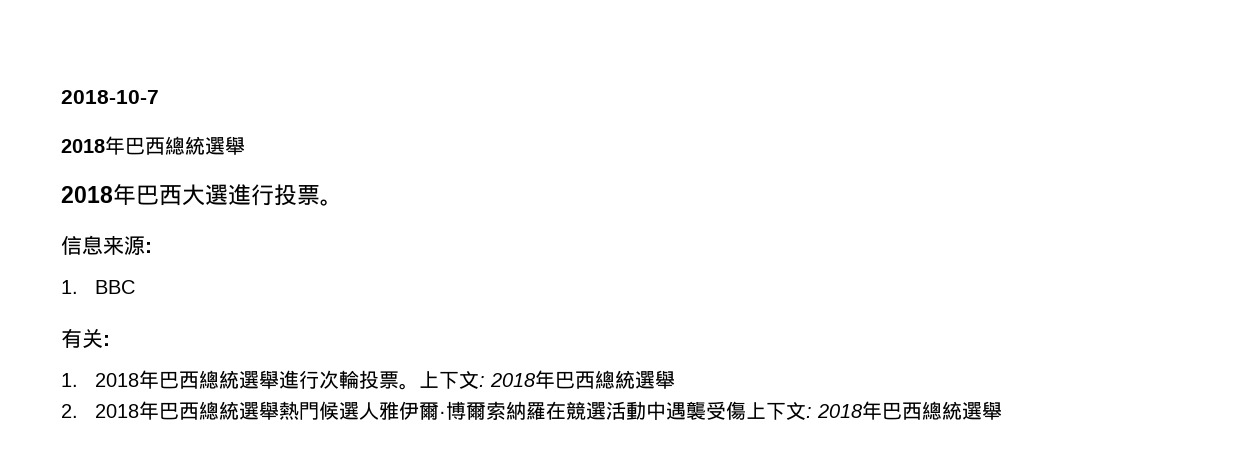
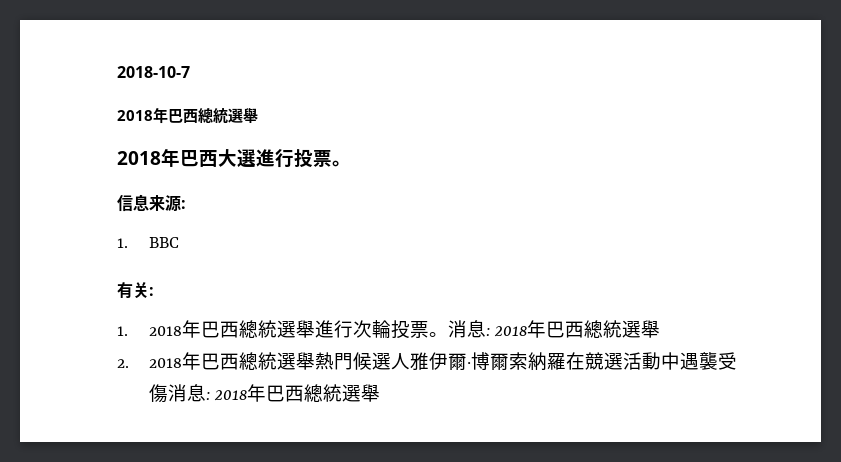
[418,370,479,389] 上下文 -> [447,320,486,338] 消息
[745,401,806,420] 上下文 -> [167,384,206,402] 消息

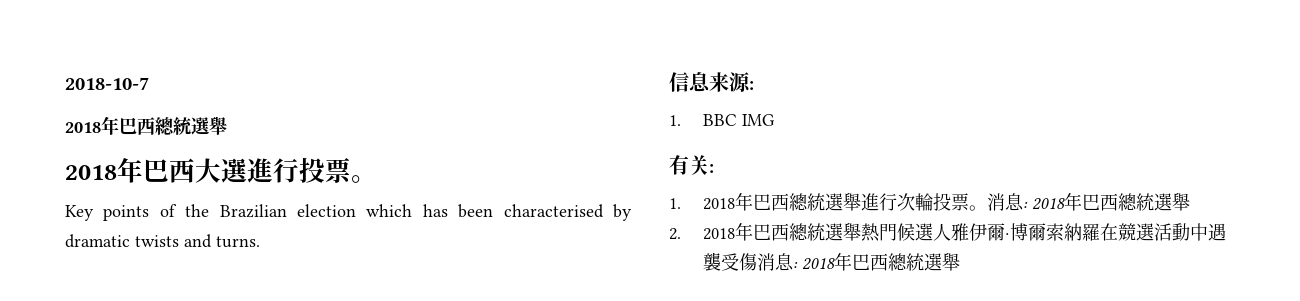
(351, 163) none -> [65,204,632,221] [65,234,260,248] // Key points of the Brazilian election which has been characterised by dramatic twists and turns.
(179, 242) none -> [741,114,774,126] IMG

